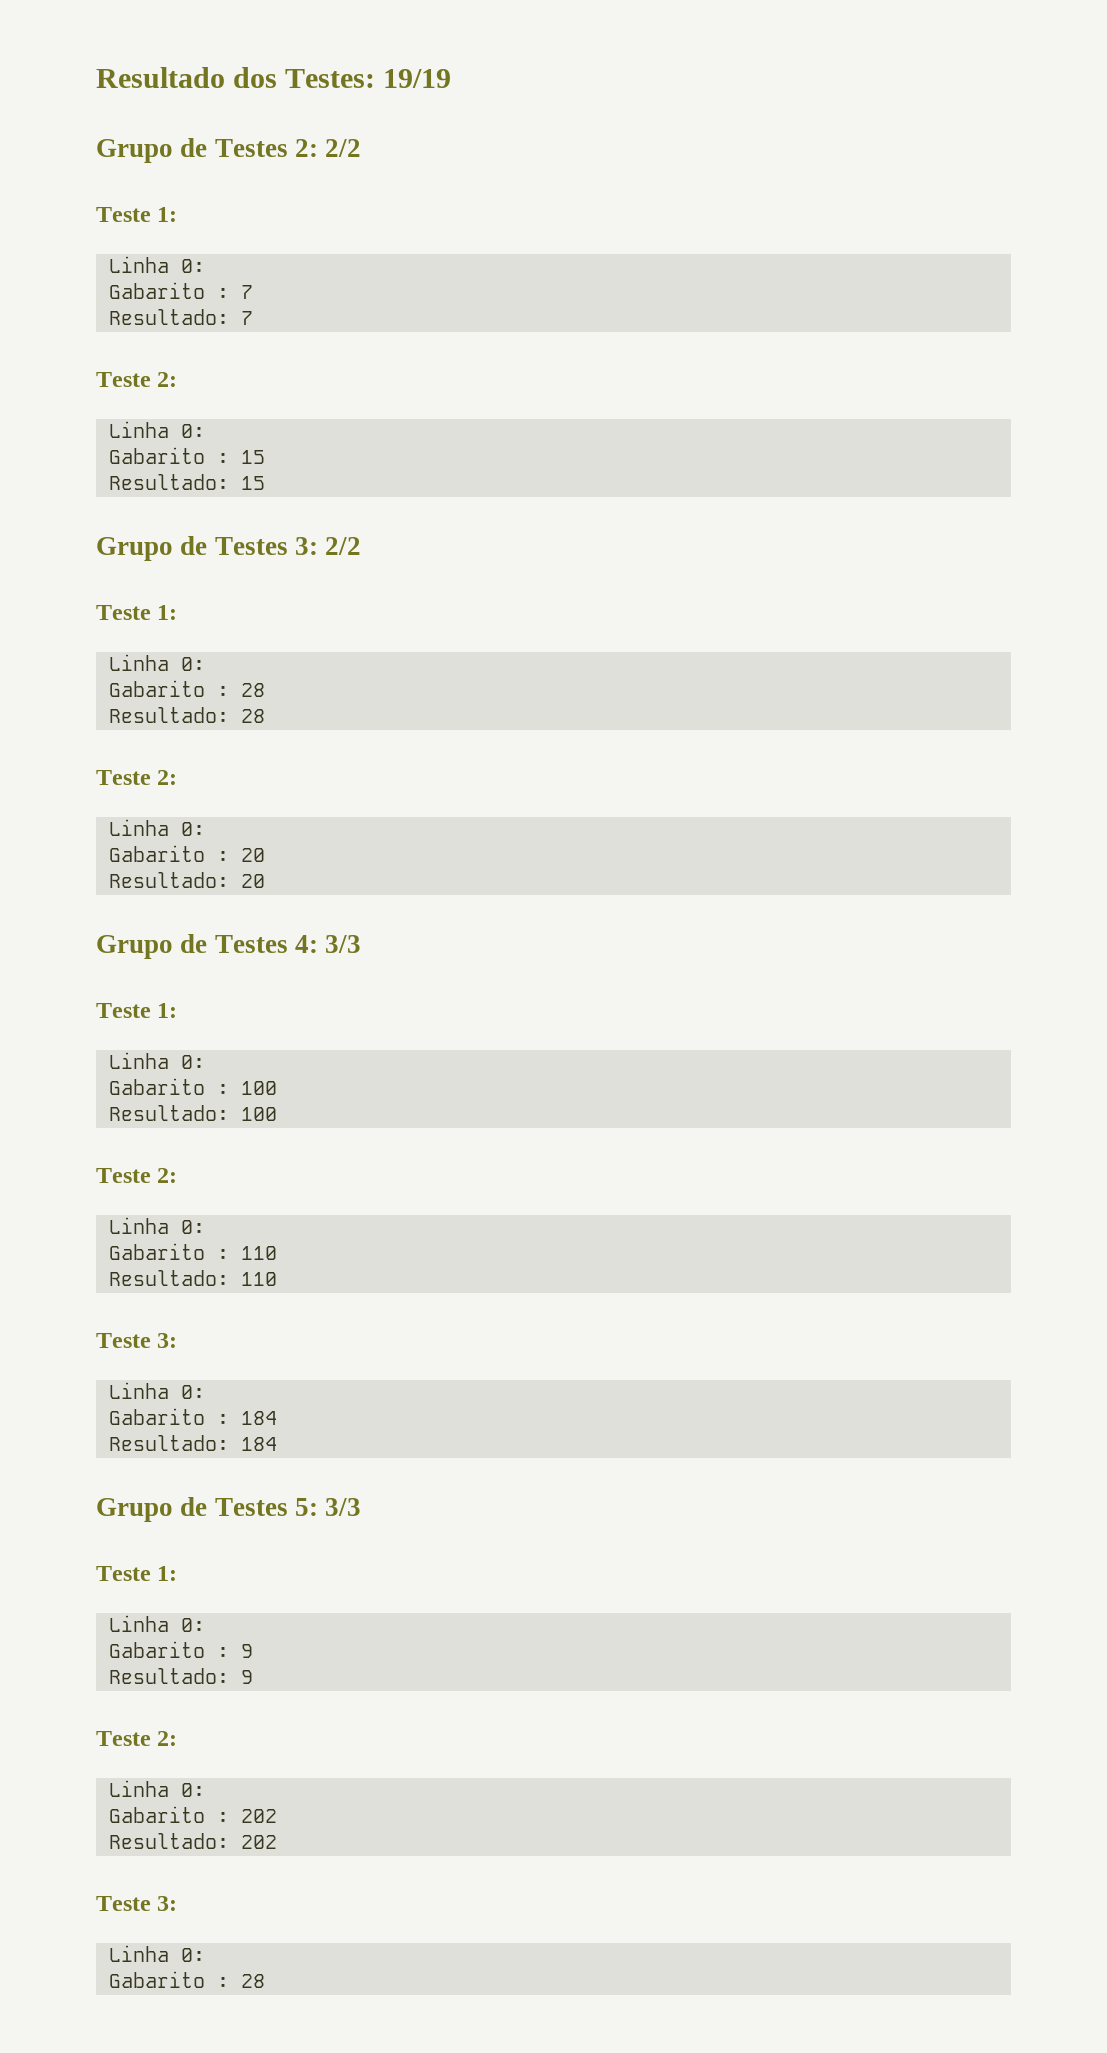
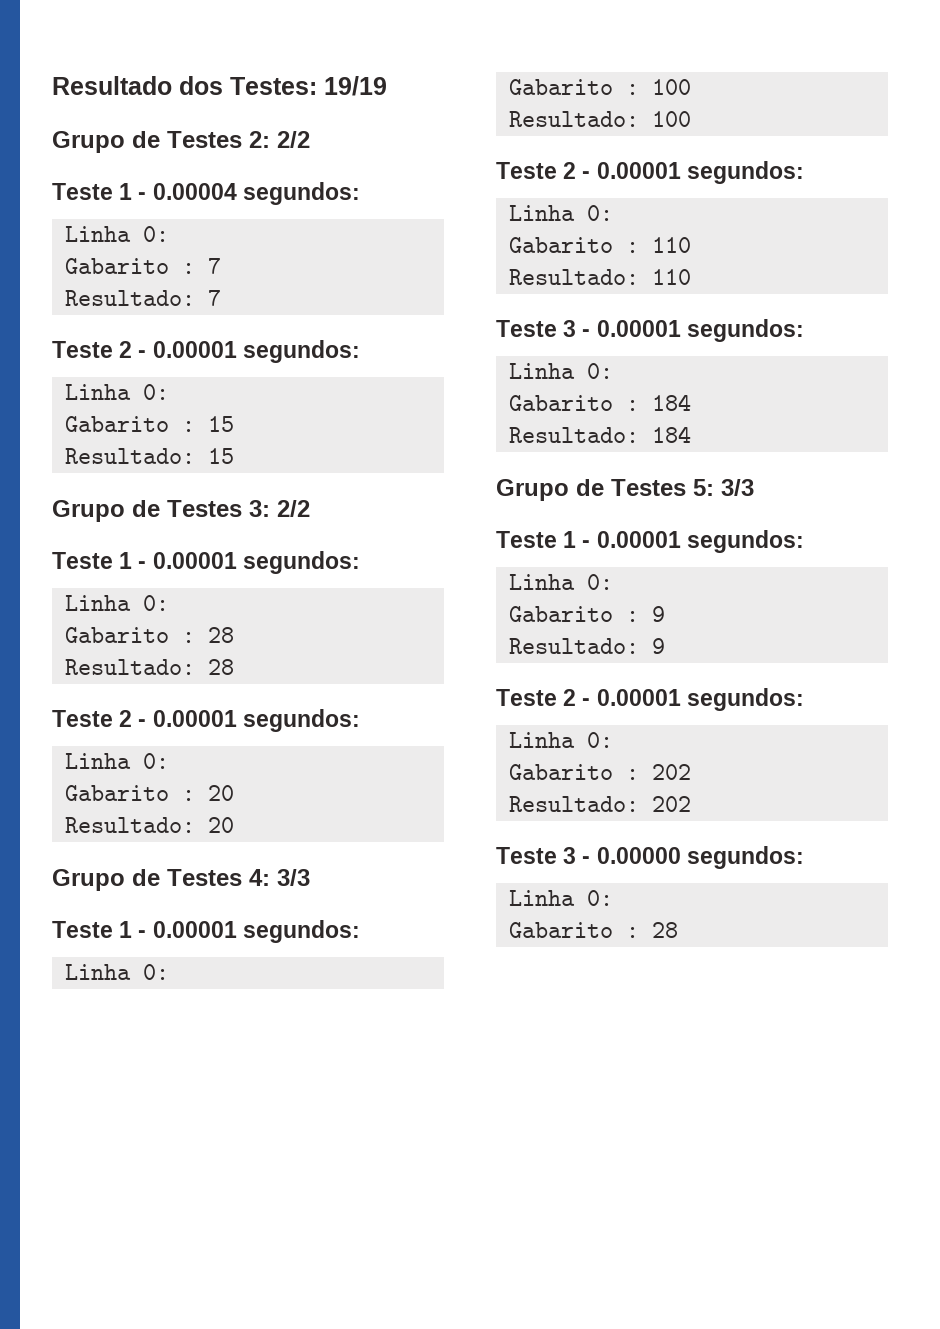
[157,207,178,222] 1: -> [119,182,360,205] 1 - 0.00004 segundos:
[157,372,178,387] 2: -> [119,340,360,363] 2 - 0.00001 segundos:
[157,605,178,620] 1: -> [119,551,360,574] 1 - 0.00001 segundos:
[157,770,178,785] 2: -> [119,709,360,732] 2 - 0.00001 segundos:
[157,1003,178,1018] 1: -> [119,920,360,943] 1 - 0.00001 segundos:
[157,1168,178,1183] 2: -> [563,161,804,184] 2 - 0.00001 segundos:
[157,1333,178,1348] 3: -> [563,319,804,342] 3 - 0.00001 segundos:
[157,1566,178,1581] 1: -> [563,530,804,553] 1 - 0.00001 segundos:
[157,1731,178,1746] 2: -> [563,688,804,711] 2 - 0.00001 segundos:
[157,1896,178,1911] 3: -> [563,846,804,869] 3 - 0.00000 segundos:

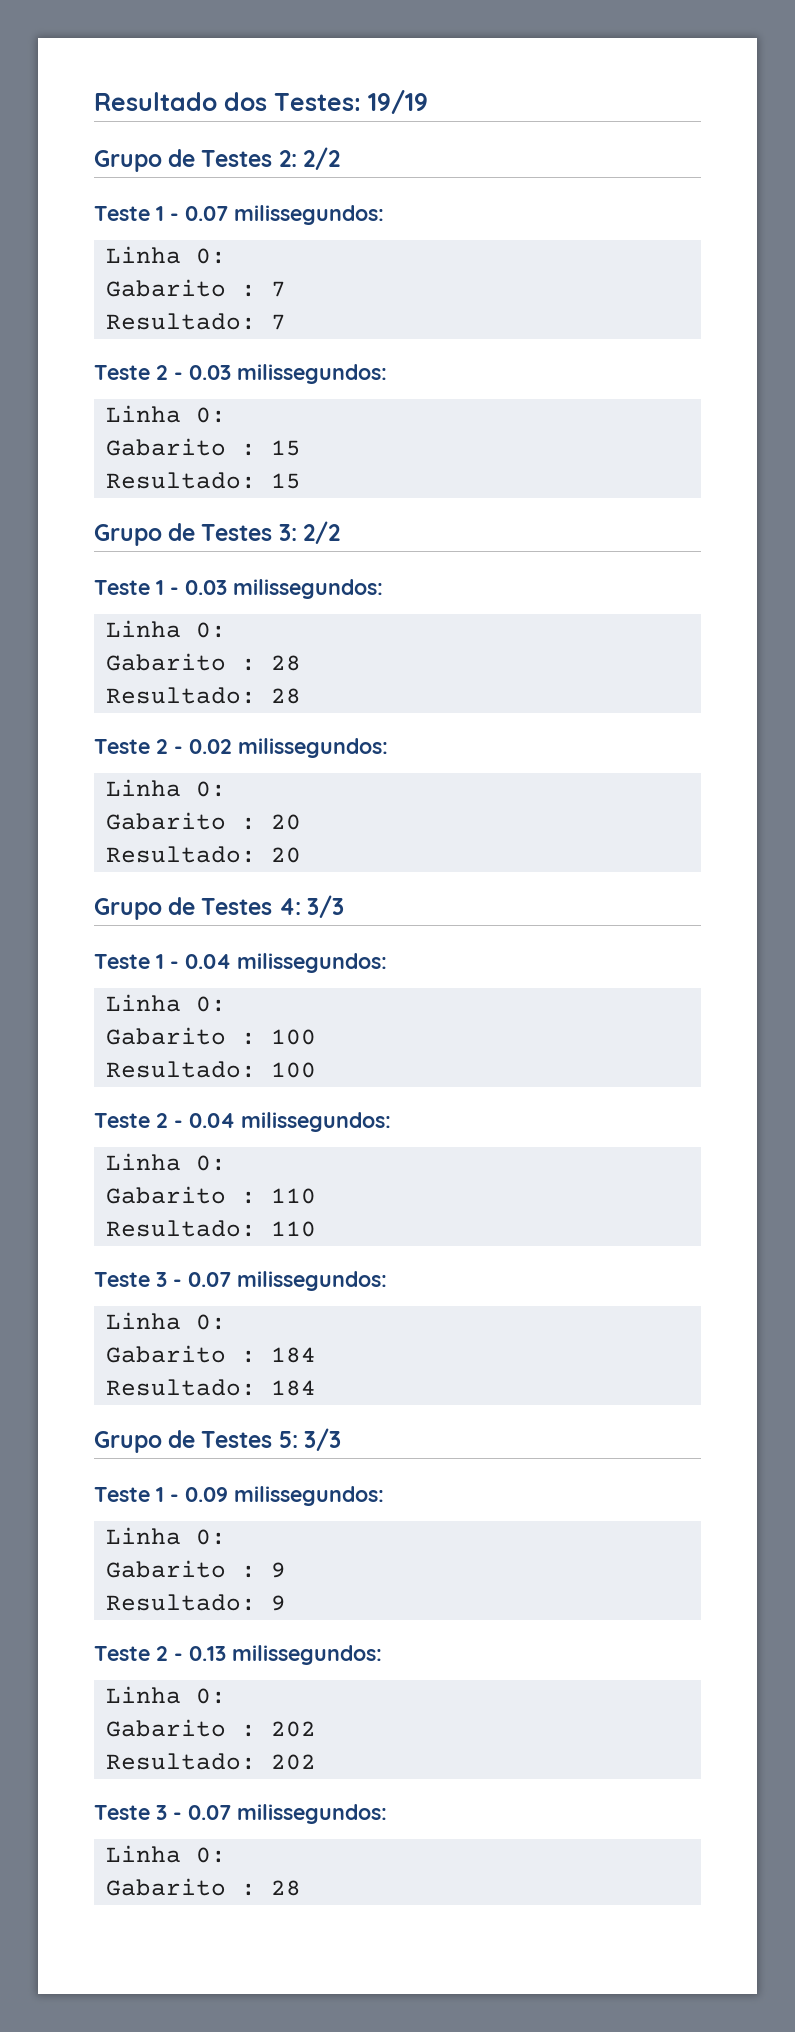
[152,182,360,205] 0.00004 segundos: -> [185,205,384,225] 0.07 milissegundos:
[152,340,360,363] 0.00001 segundos: -> [189,364,387,384] 0.03 milissegundos:
[152,551,360,574] 0.00001 segundos: -> [185,579,383,599] 0.03 milissegundos:
[152,709,360,732] 0.00001 segundos: -> [189,738,388,758] 0.02 milissegundos:
[152,920,360,943] 0.00001 segundos: -> [185,953,387,973] 0.04 milissegundos:
[596,161,804,184] 0.00001 segundos: -> [189,1112,391,1132] 0.04 milissegundos:
[596,319,804,342] 0.00001 segundos: -> [188,1271,387,1291] 0.07 milissegundos:
[596,530,804,553] 0.00001 segundos: -> [185,1486,384,1506] 0.09 milissegundos:
[596,688,804,711] 0.00001 segundos: -> [189,1645,382,1665] 0.13 milissegundos:
[596,846,804,869] 0.00000 segundos: -> [188,1804,387,1824] 0.07 milissegundos:

